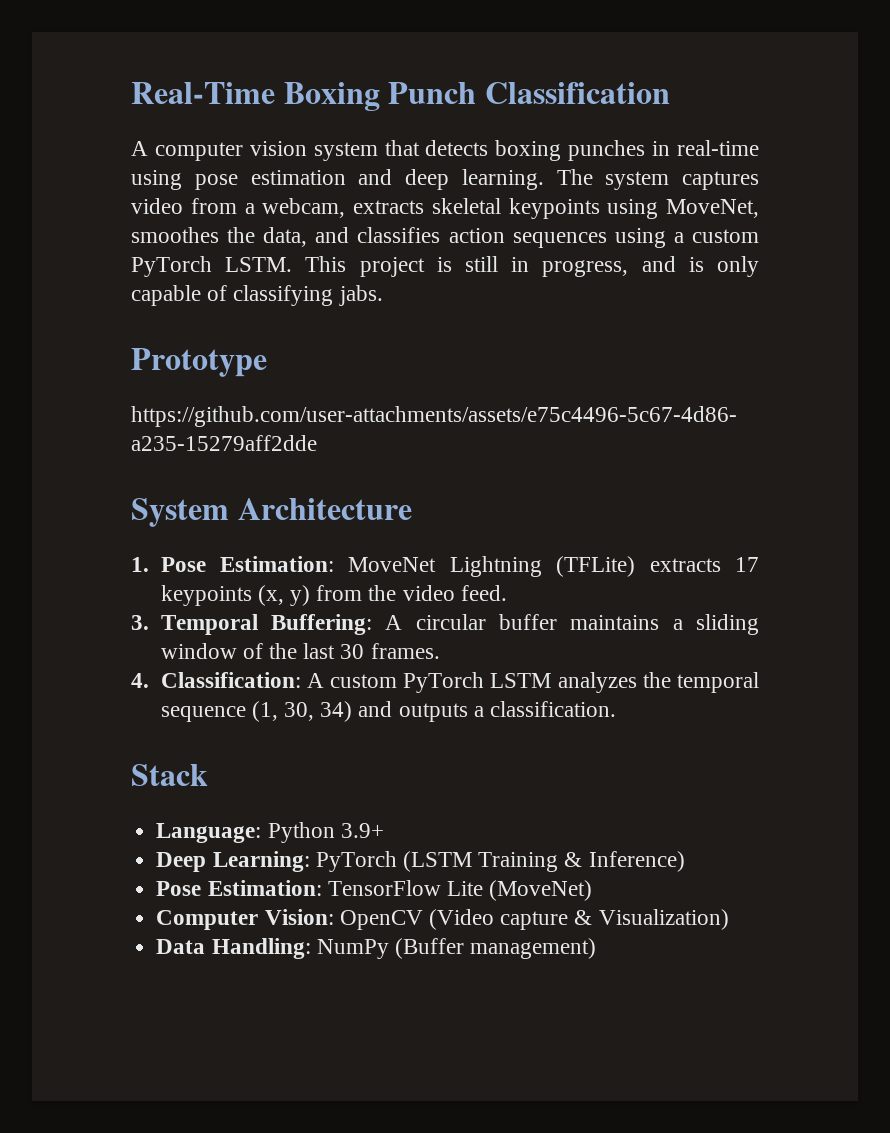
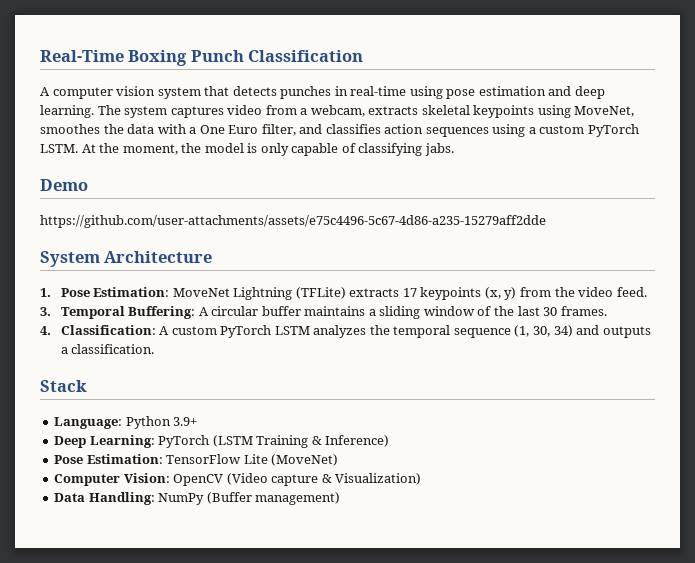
[495,140,562,161] boxing -> (277, 91) none
[263,227,308,247] data, -> [127,124,296,136] data with a One Euro filter,
[305,256,676,277] This project is still in progress, and -> [81,143,244,155] At the moment, the model
[131,348,267,377] Prototype -> [40,179,88,191] Demo

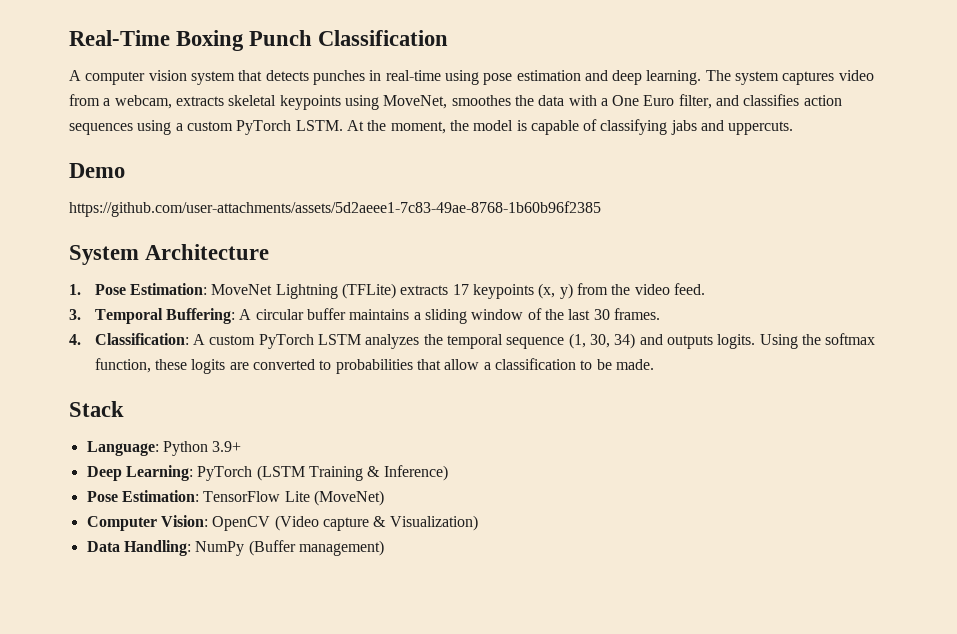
[260,143,289,156] only -> (527, 125) none
[424,143,454,156] jabs. -> [670,120,794,135] jabs and uppercuts.
[40,215,546,228] https://github.com/user-attachments/assets/e75c4496-5c67-4d86-a235-15279aff2dde -> [69,201,601,217] https://github.com/user-attachments/assets/5d2aeee1-7c83-49ae-8768-1b60b96f2385
[60,344,155,354] a classification. -> [717,333,876,349] [94,358,654,374] logits. Using the softmax function, these logits are converted to probabilities that allow a classification to be made.

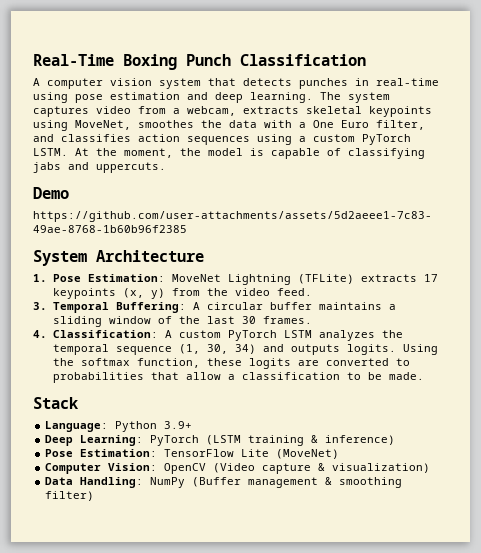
[308,465,448,481] Training & Inference) -> [248,435,396,446] training & inference)
[389,515,478,531] Visualization) -> [332,463,431,473] visualization)
[298,540,384,556] management) -> [248,477,403,488] [45,491,95,501] management & smoothing filter)

